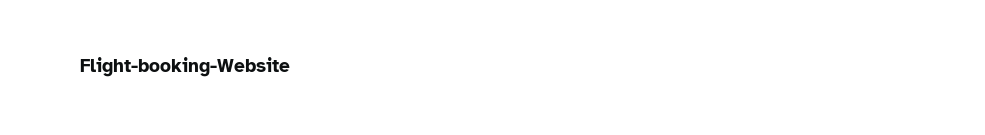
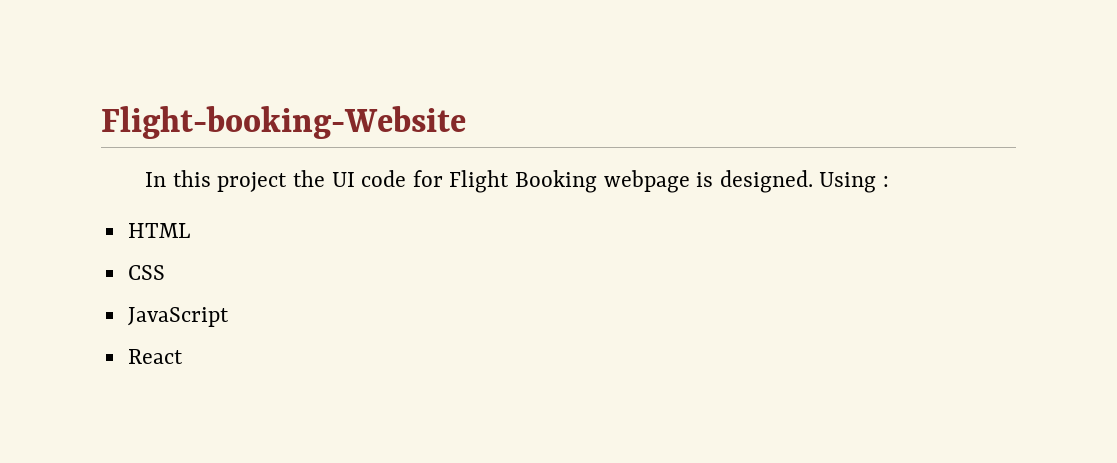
(290, 67) none -> [145,170,890,193] [127,223,190,238] [127,265,165,280] [127,307,229,327] [127,349,183,364] // In this project the UI code for Flight Booking webpage is designed. Using : // HTML // CSS // JavaScript // React

